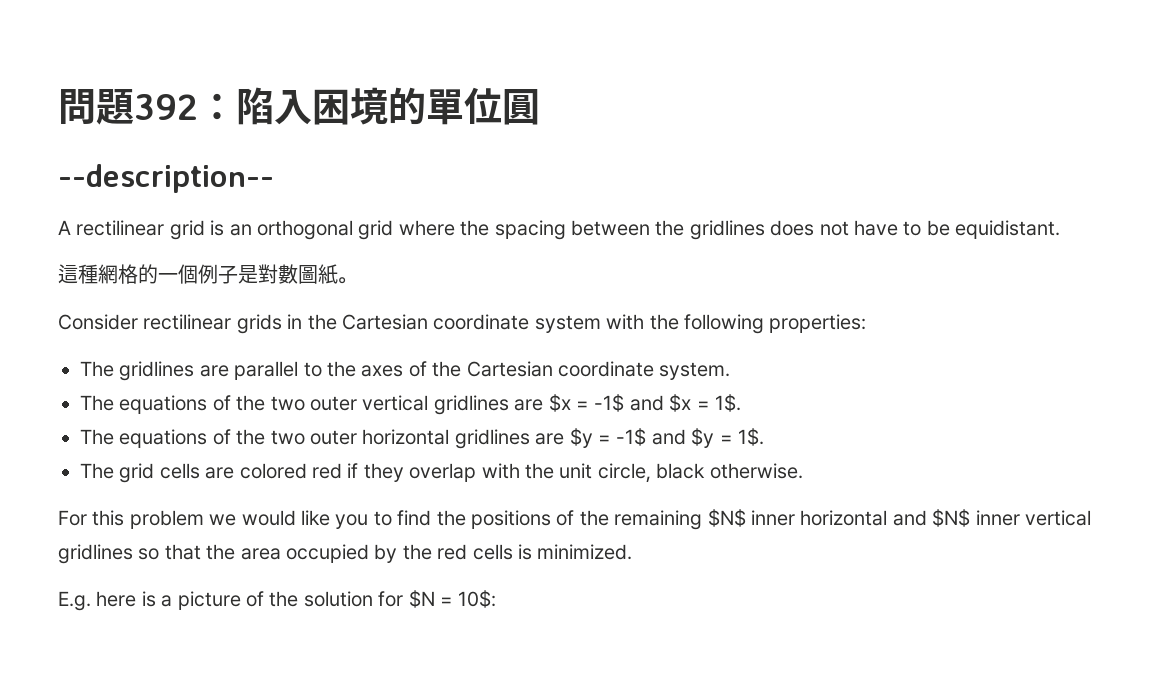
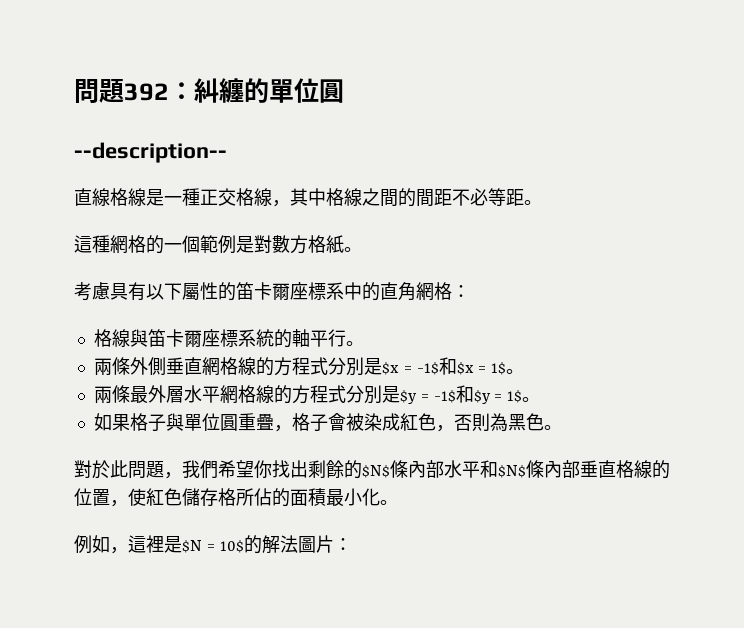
[236,87,388,125] 陷入困境 -> [194,78,244,103] 糾纏
[58,220,1061,240] [58,264,357,285] [58,314,867,334] [80,361,731,381] [80,395,544,415] A rectilinear grid is an orthogonal grid where the spacing between the gridlines does not have to be equidistant. // 這種網格的一個例子是對數圖紙。 // Consider rectilinear grids in the Cartesian coordinate system with the following properties: // The gridlines are parallel to the axes of the Cartesian coordinate system. // The equations of the two outer vertical gridlines are -> [74,188,542,207] [74,235,362,254] [74,282,470,301] [93,329,364,348] [93,357,382,376] 直線格線是一種正交格線，其中格線之間的間距不必等距。 // 這種網格的一個範例是對數方格紙。 // 考慮具有以下屬性的笛卡爾座標系中的直角網格： // 格線與笛卡爾座標系統的軸平行。 // 兩條外側垂直網格線的方程式分別是
[629,394,741,412] [80,429,565,449] and $x = 1$. // The equations of the two outer horizontal gridlines are -> [438,357,525,375] [93,385,400,404] 和$x = 1$。 // 兩條最外層水平網格線的方程式分別是
[651,428,764,448] [80,463,803,483] [58,509,1091,530] [58,544,633,564] [58,590,497,611] and $y = 1$. // The grid cells are colored red if they overlap with the unit circle, black otherwise. // For this problem we would like you to find the positions of the remaining $N$ inner horizontal and $N$ inner vertical gridlines so that the area occupied by the red cells is minimized. // E.g. here is a picture of the solution for $N = 10$: -> [455,385,541,404] [93,413,562,432] [74,460,670,479] [74,488,398,507] [74,535,352,554] 和$y = 1$。 // 如果格子與單位圓重疊，格子會被染成紅色，否則為黑色。 // 對於此問題，我們希望你找出剩餘的$N$條內部水平和$N$條內部垂直格線的位置，使紅色儲存格所佔的面積最小化。 // 例如，這裡是$N = 10$的解法圖片：

